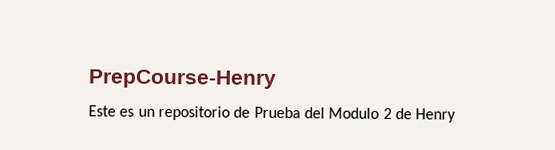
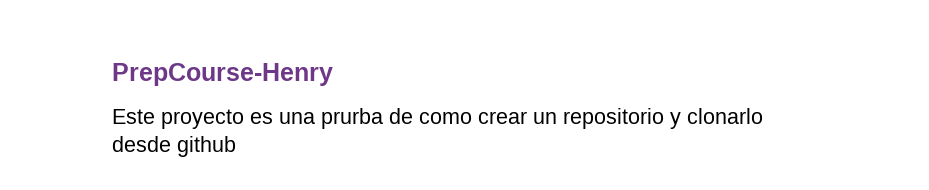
[119,105,457,123] es un repositorio de Prueba del Modulo 2 de Henry -> [161,108,763,129] [112,136,236,157] proyecto es una prurba de como crear un repositorio y clonarlo desde github

